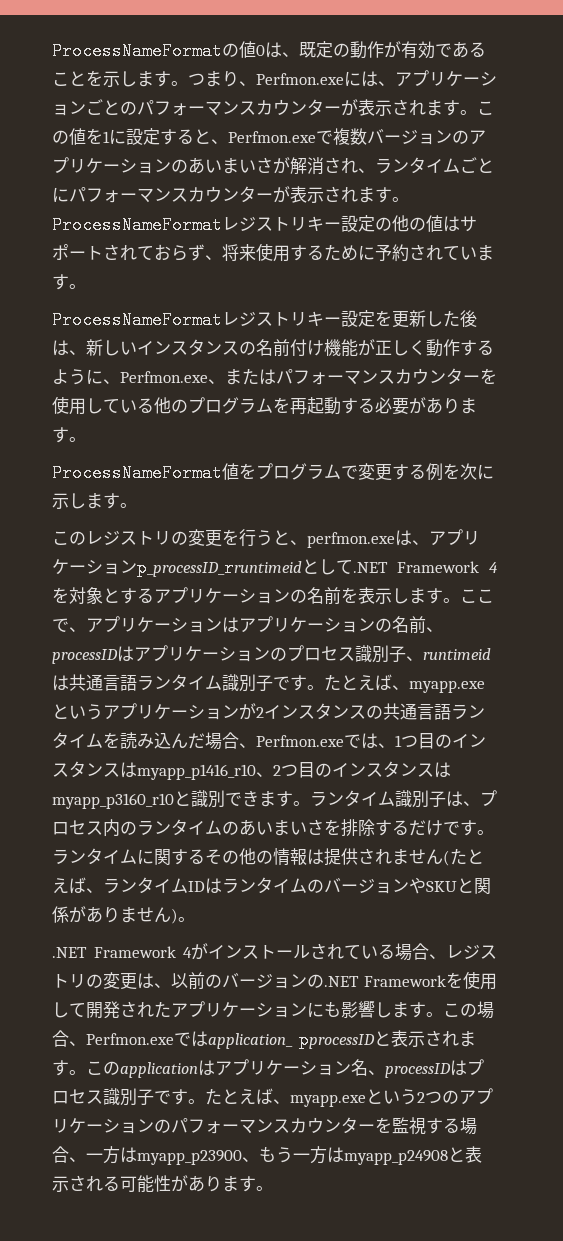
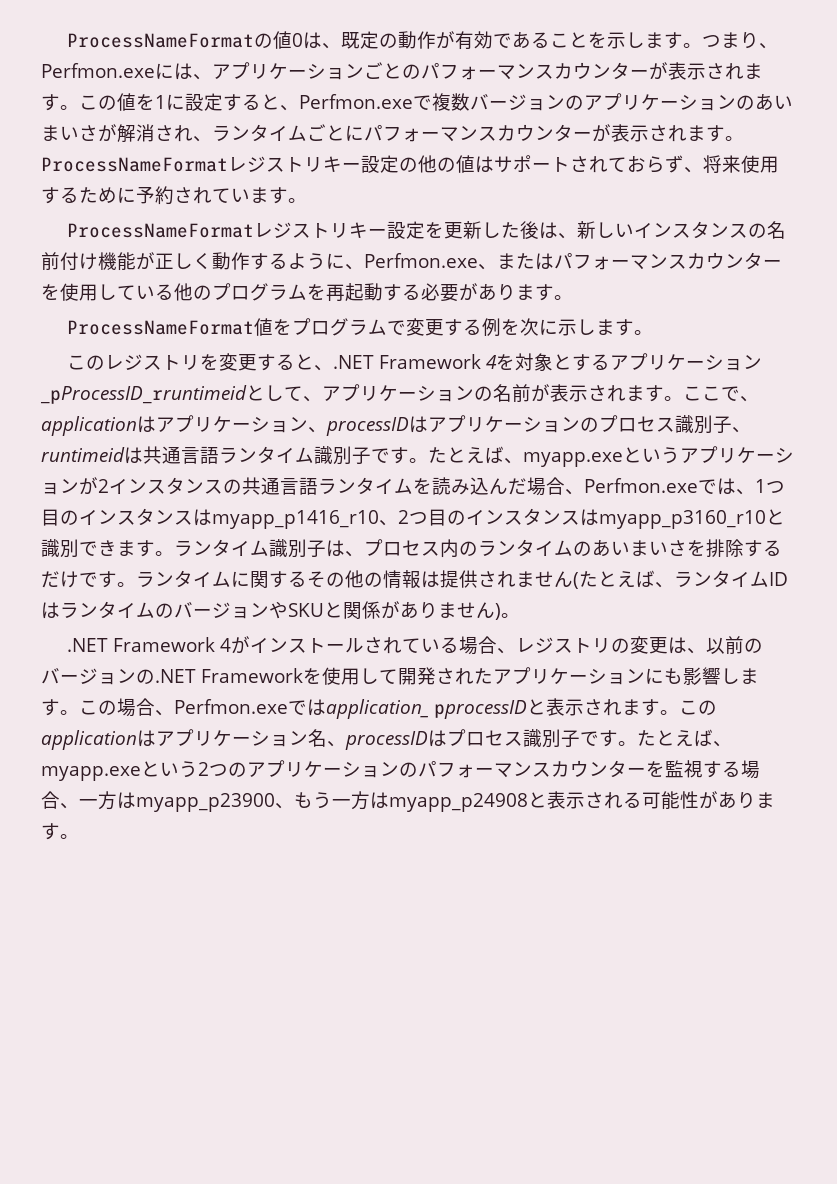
[171,529,480,548] [52,559,353,577] の変更を行うと、perfmon.exeは、アプリケーションp_processID_rruntimeidとして -> [200,353,334,371] を変更すると、
[290,587,494,605] [52,616,426,634] の名前を表示します。ここで、アプリケーションはアプリケーションの名前 -> [40,384,759,404] [41,415,308,436] _pProcessID_rruntimeidとして、アプリケーションの名前が表示されます。ここで、applicationはアプリケーション

